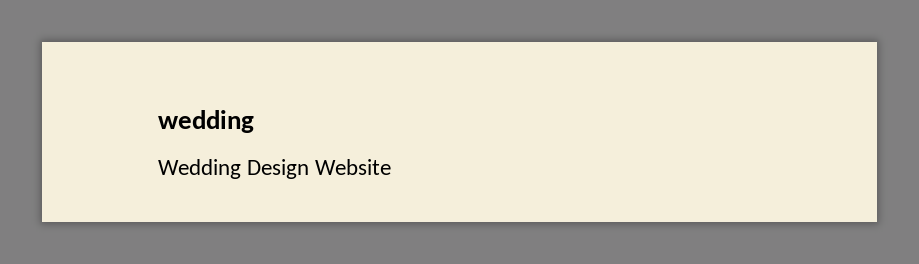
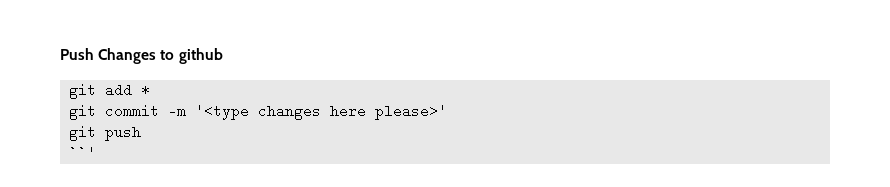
[158,110,254,133] [158,159,392,179] wedding // Wedding Design Website -> [60,48,223,64] [68,83,150,99] [68,104,447,120] [68,126,141,141] [68,146,96,160] Push Changes to github // git add * // git commit -m '<type changes here please>' // git push // ``'

